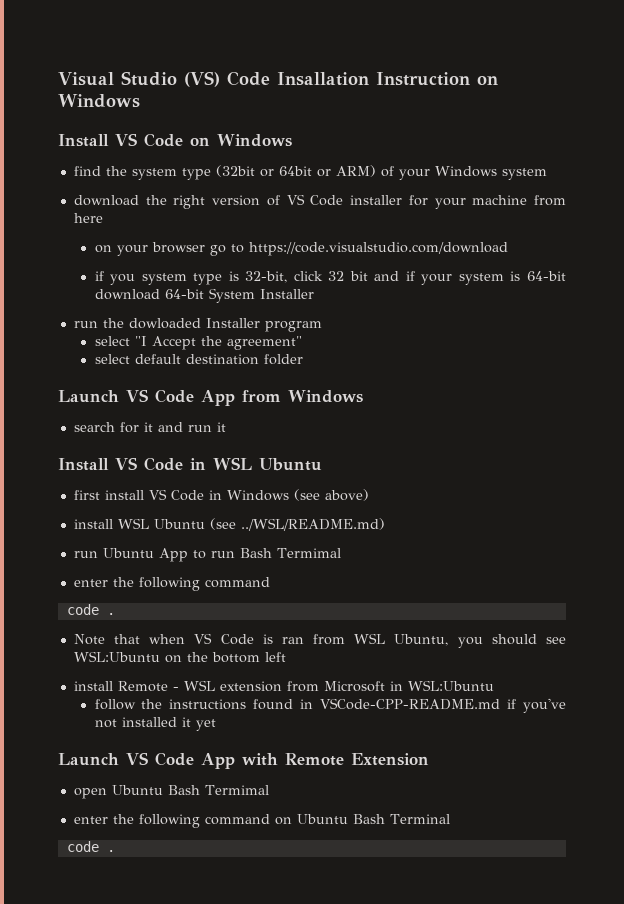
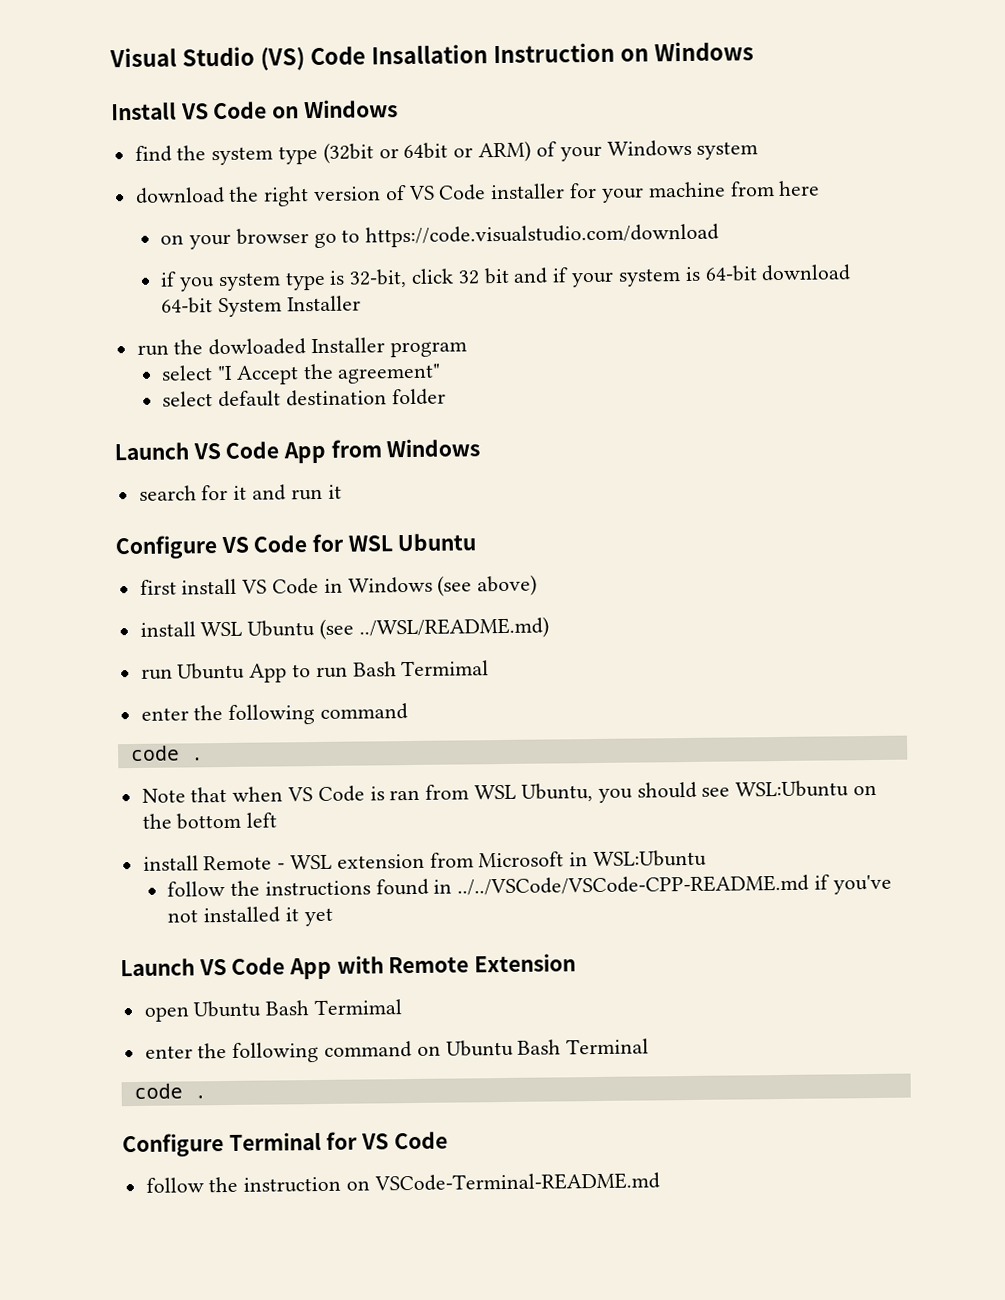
[58,457,206,471] Install VS Code in -> [115,533,345,560] Configure VS Code for
[320,698,501,710] VSCode-CPP-README.md -> [457,874,810,896] ../../VSCode/VSCode-CPP-README.md
(115, 851) none -> [122,1131,448,1158] [145,1172,660,1193] // Configure Terminal for VS Code // follow the instruction on VSCode-Terminal-README.md

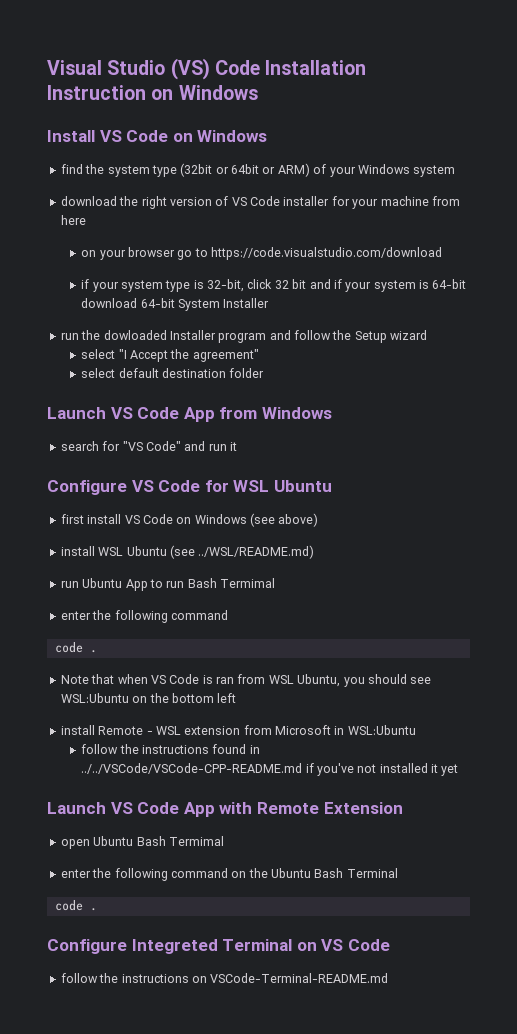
[370,44,488,65] Insallation -> [265,60,367,75] Installation
[179,277,216,292] you -> [92,282,119,292] your
(467, 349) none -> [269,330,428,343] and follow the Setup wizard
[233,485,248,500] it -> [122,441,181,451] "VS Code"
[323,578,343,593] in -> [176,517,192,524] on
(441, 1050) none -> [248,868,268,878] the
[228,1131,359,1151] Terminal for -> [131,939,317,954] Integreted Terminal on
[243,1176,342,1193] instruction -> [121,974,189,983] instructions

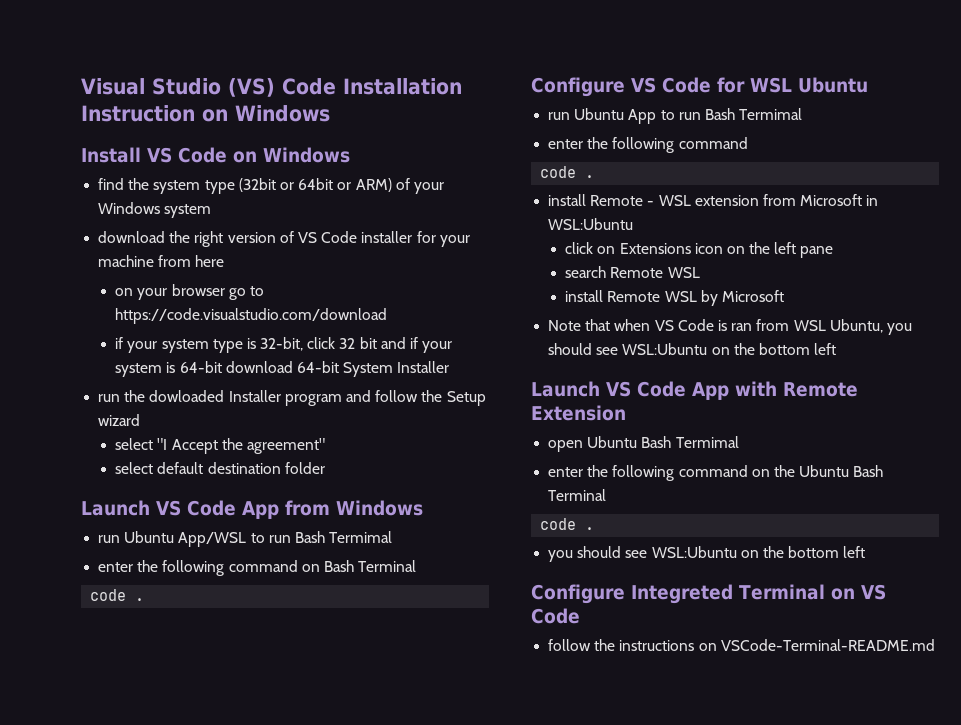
[60,441,237,451] search for "VS Code" and run it -> [98,531,393,547] [98,560,417,576] [90,589,145,601] run Ubuntu App/WSL to run Bash Termimal // enter the following command on Bash Terminal // code .
[60,513,319,527] [60,545,315,559] // first install VS Code on Windows (see above) // install WSL Ubuntu (see ../WSL/README.md) -> (868, 85) none
(97, 651) none -> [548,194,879,206] [548,218,634,230] [565,242,834,258] [565,266,700,278] [565,290,784,306] // install Remote - WSL extension from Microsoft in WSL:Ubuntu // click on Extensions icon on the left pane // search Remote WSL // install Remote WSL by Microsoft
[60,725,416,735] [81,744,260,754] [81,763,459,776] // install Remote - WSL extension from Microsoft in WSL:Ubuntu // follow the instructions found in ../../VSCode/VSCode-CPP-README.md if you've not installed it yet -> (837, 349) none
(97, 909) none -> [548,546,866,562] // you should see WSL:Ubuntu on the bottom left

